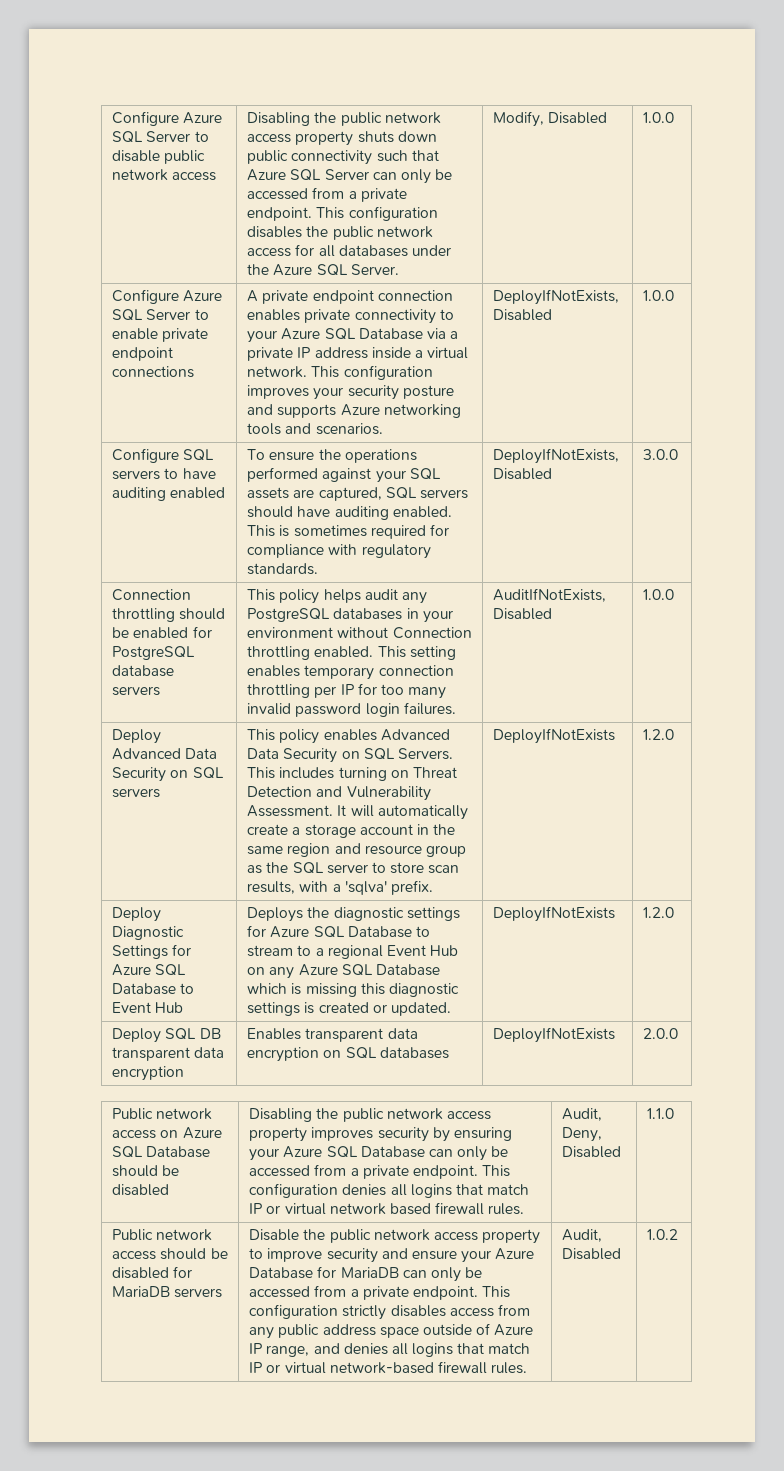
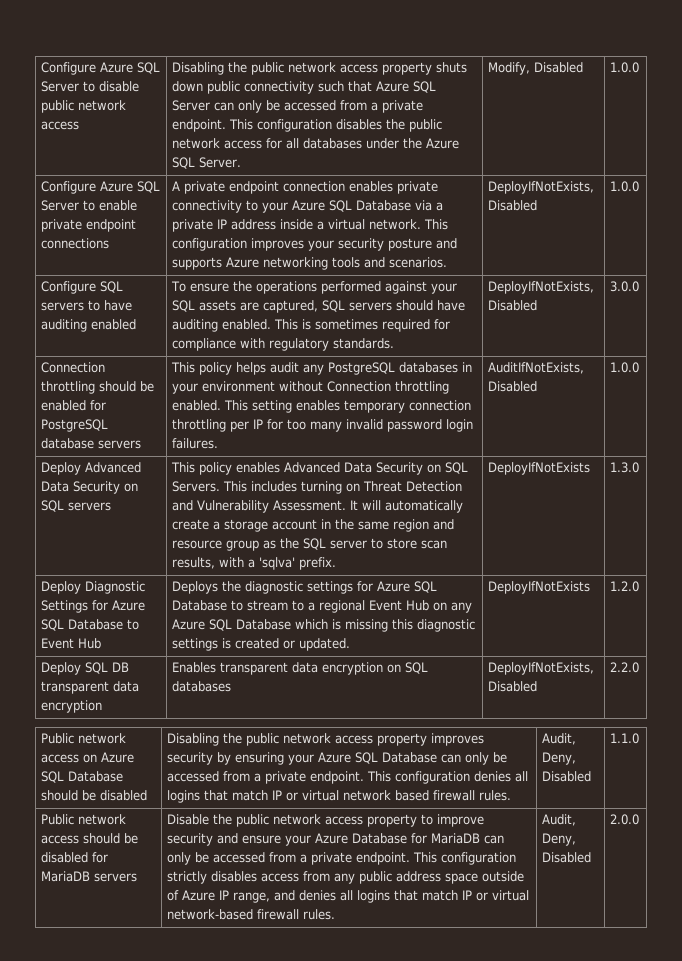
[643,729,675,740] 1.2.0 -> [609,462,639,473] 1.3.0
[493,1027,616,1043] [643,1028,679,1039] DeployIfNotExists | 2.0.0 -> [487,662,594,675] [487,681,537,692] [609,662,639,673] DeployIfNotExists, Disabled | 2.2.0
[562,1248,622,1260] [647,1229,679,1240] Disabled | 1.0.2 -> [541,833,576,846] [541,852,591,863] [609,814,639,825] Deny, Disabled | 2.0.0

